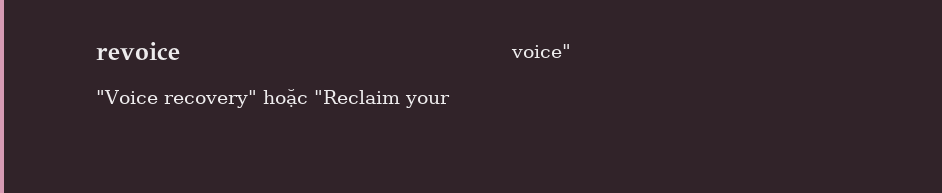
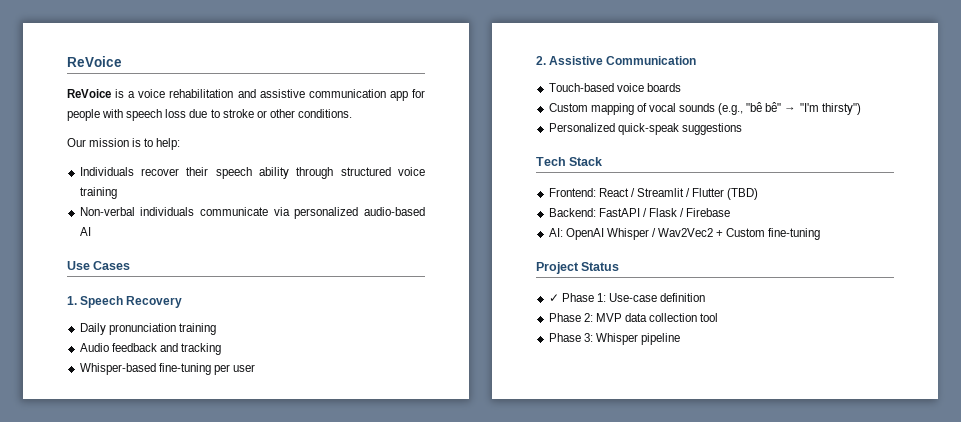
[96,42,180,60] [96,89,450,108] [511,44,571,58] revoice // "Voice recovery" hoặc "Reclaim your voice" -> [67,56,122,67] [67,89,425,101] [67,109,352,121] [67,138,181,150] [79,167,425,179] [79,187,117,199] [79,207,425,219] [79,227,91,236] [67,261,131,270] [67,296,183,308] [79,323,216,335] [79,343,221,355] [79,363,255,375] [536,56,697,65] [548,83,681,92] [548,102,861,115] [548,123,742,135] [536,157,603,166] [548,188,759,200] [548,208,731,217] [548,228,821,240] [536,262,620,274] [548,293,706,302] [548,313,719,322] [548,333,680,345] ReVoice // ReVoice is a voice rehabilitation and assistive communication app for people with speech loss due to stroke or other conditions. // Our mission is to help: // Individuals recover their speech ability through structured voice training // Non-verbal individuals communicate via personalized audio-based AI // Use Cases // 1. Speech Recovery // Daily pronunciation training // Audio feedback and tracking // Whisper-based fine-tuning per user // 2. Assistive Communication // Touch-based voice boards // Custom mapping of vocal sounds (e.g., "bê bê" → "I'm thirsty") // Personalized quick-speak suggestions // Tech Stack // Frontend: React / Streamlit / Flutter (TBD) // Backend: FastAPI / Flask / Firebase // AI: OpenAI Whisper / Wav2Vec2 + Custom fine-tuning // Project Status // ✓ Phase 1: Use-case definition // Phase 2: MVP data collection tool // Phase 3: Whisper pipeline

